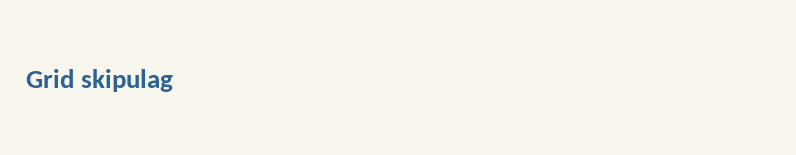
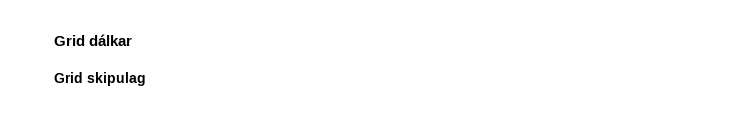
[26,69,74,88] Grid -> [54,34,133,46] [54,72,83,83] Grid dálkar // Grid

